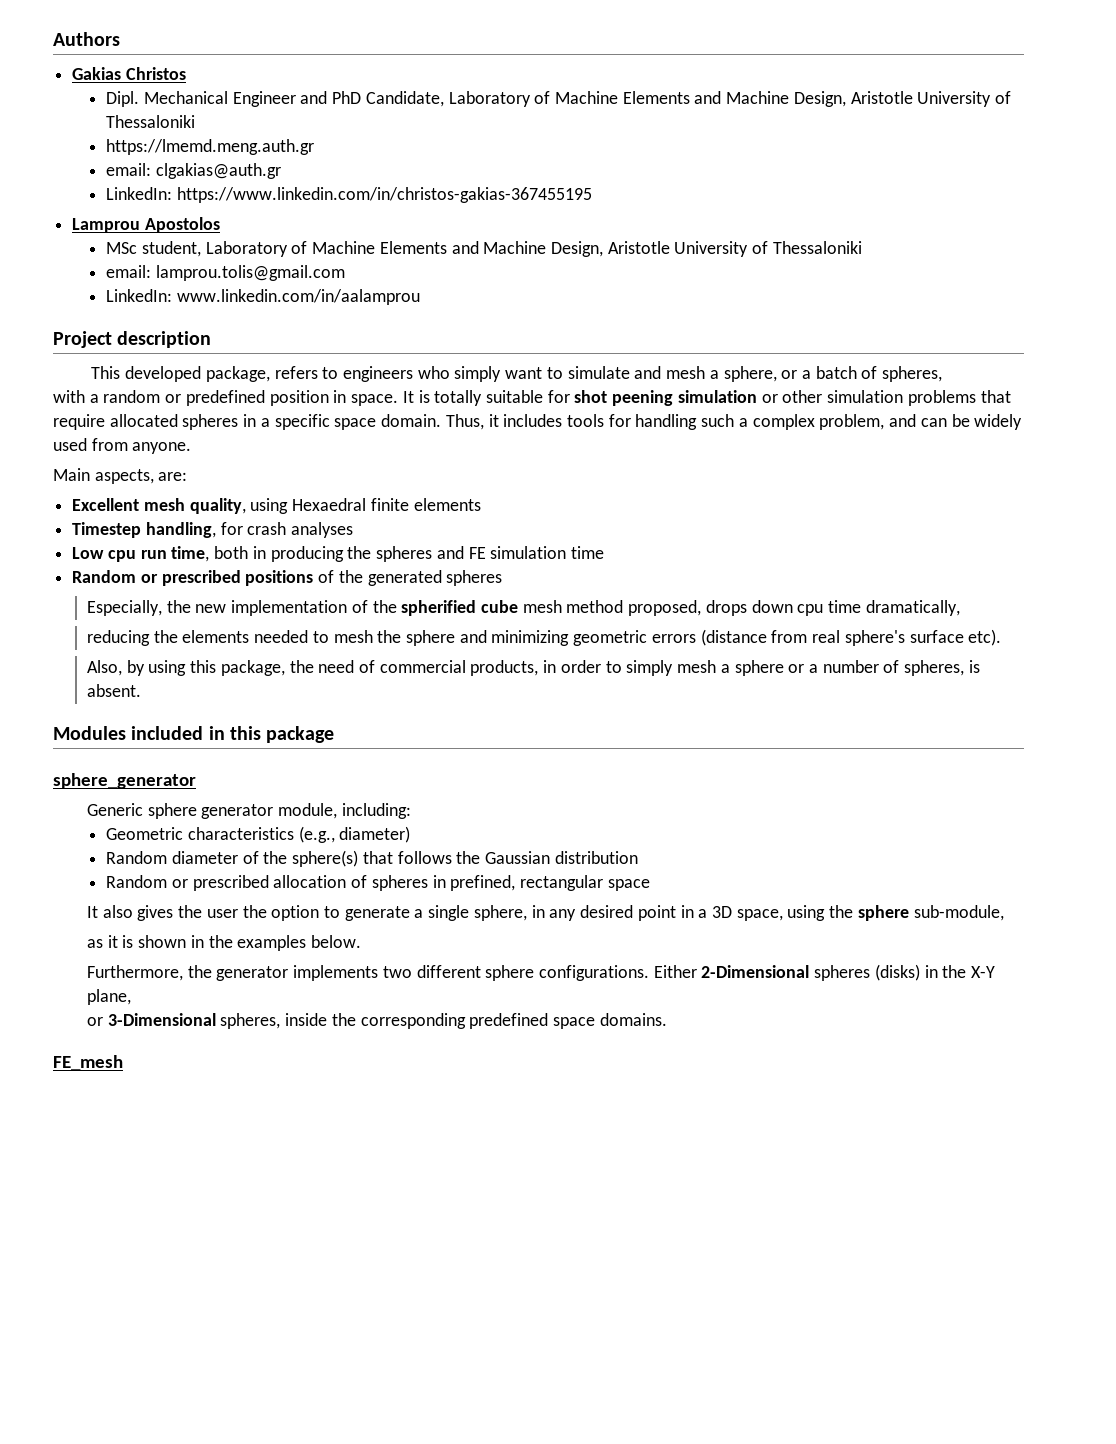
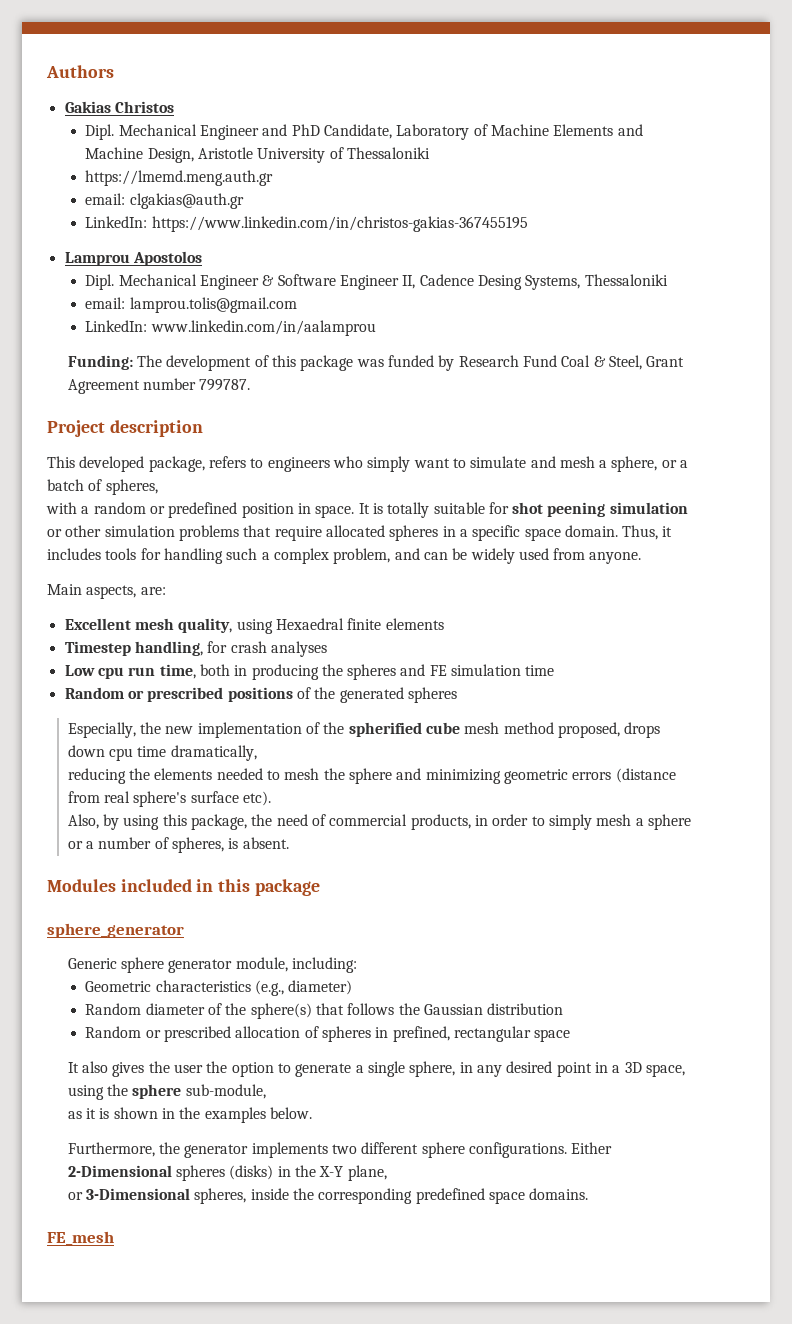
[106,241,769,257] MSc student, Laboratory of Machine Elements and Machine Design, Aristotle University of -> [85,274,581,290] Dipl. Mechanical Engineer & Software Engineer II, Cadence Desing Systems,
(420, 297) none -> [67,355,685,371] [67,378,251,394] // Funding: The development of this package was funded by Research Fund Coal & Steel, Grant Agreement number 799787.

